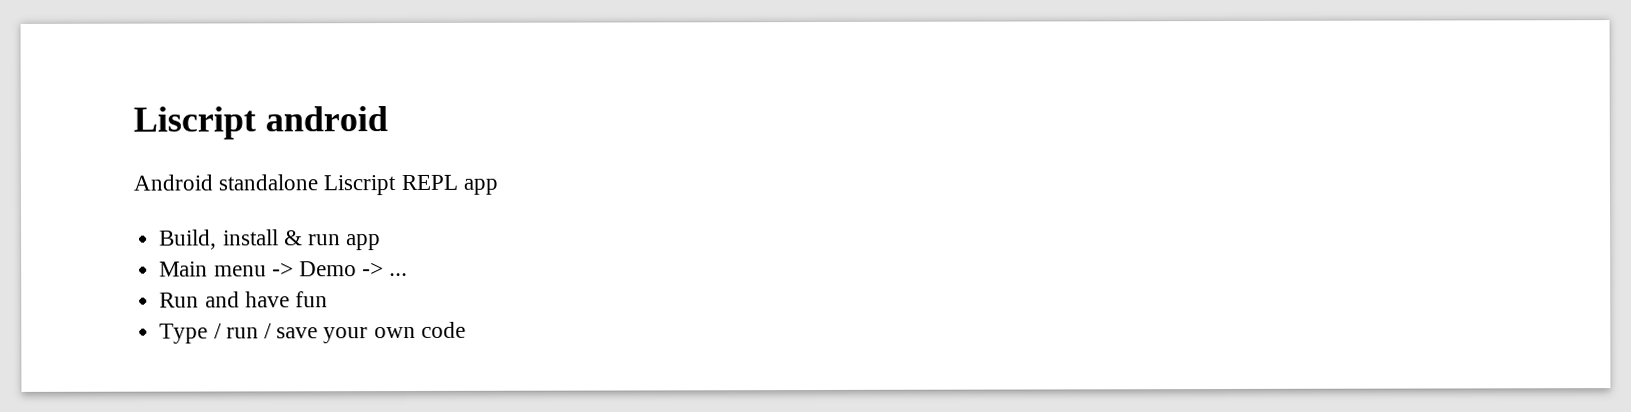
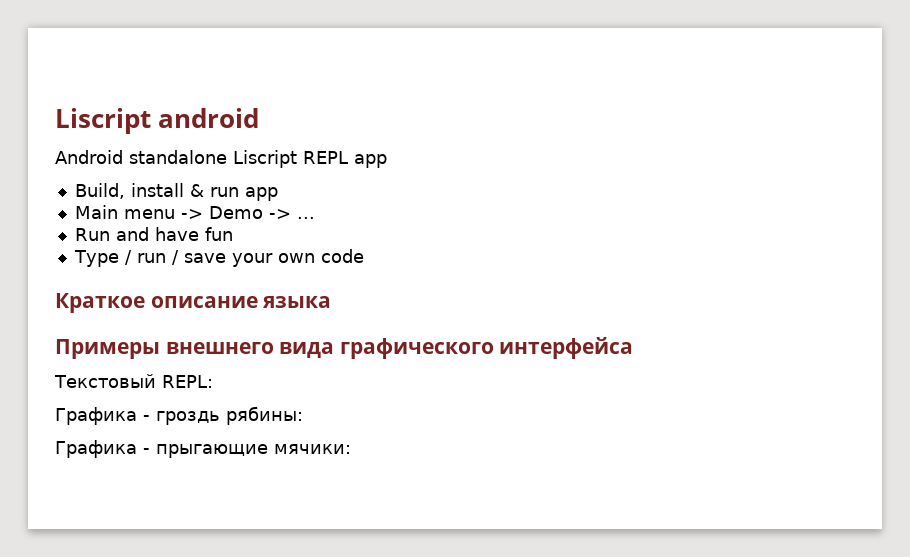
(466, 329) none -> [55,293,332,313] [55,337,634,359] [54,374,213,388] [55,406,303,425] [55,440,351,458] // Краткое описание языка // Примеры внешнего вида графического интерфейса // Текстовый REPL: // Графика - гроздь рябины: // Графика - прыгающие мячики:

